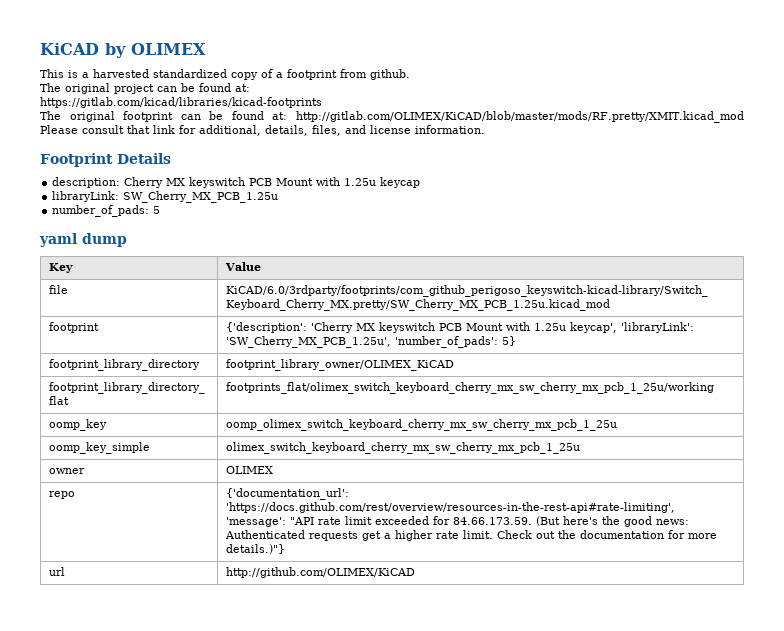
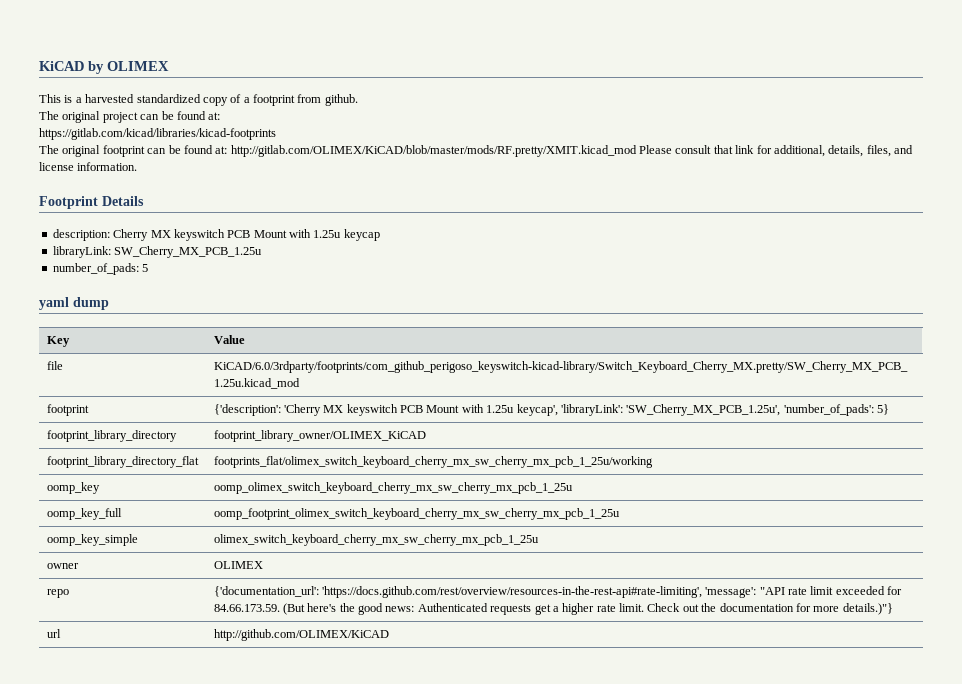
(617, 425) none -> [46,508,122,520] [213,508,620,520] // oomp_key_full | oomp_footprint_olimex_switch_keyboard_cherry_mx_sw_cherry_mx_pcb_1_25u

